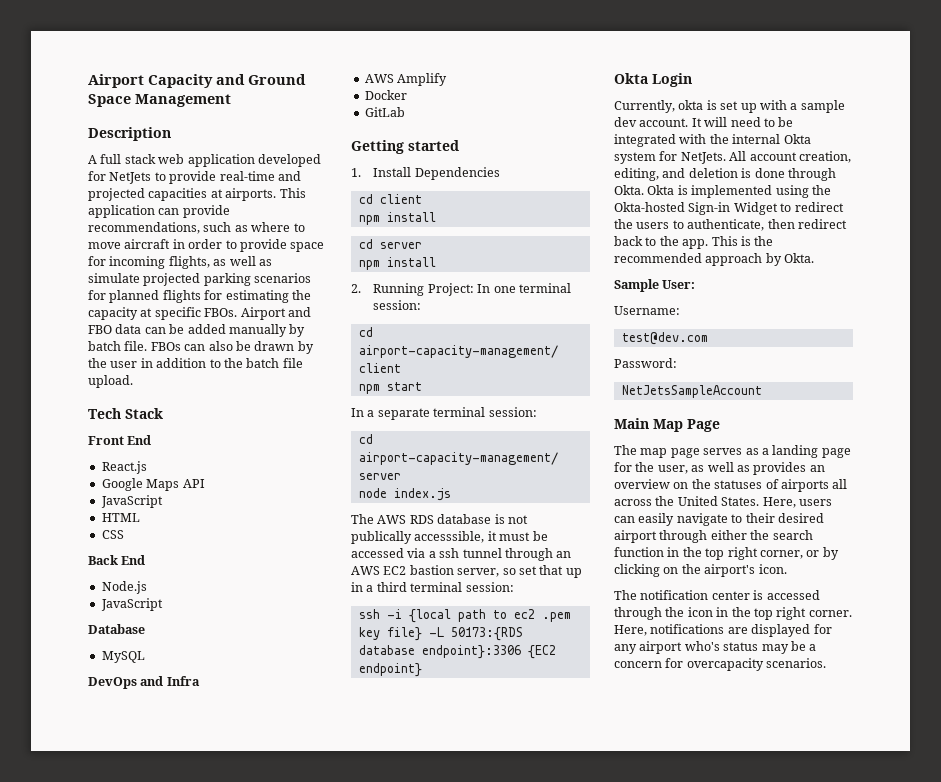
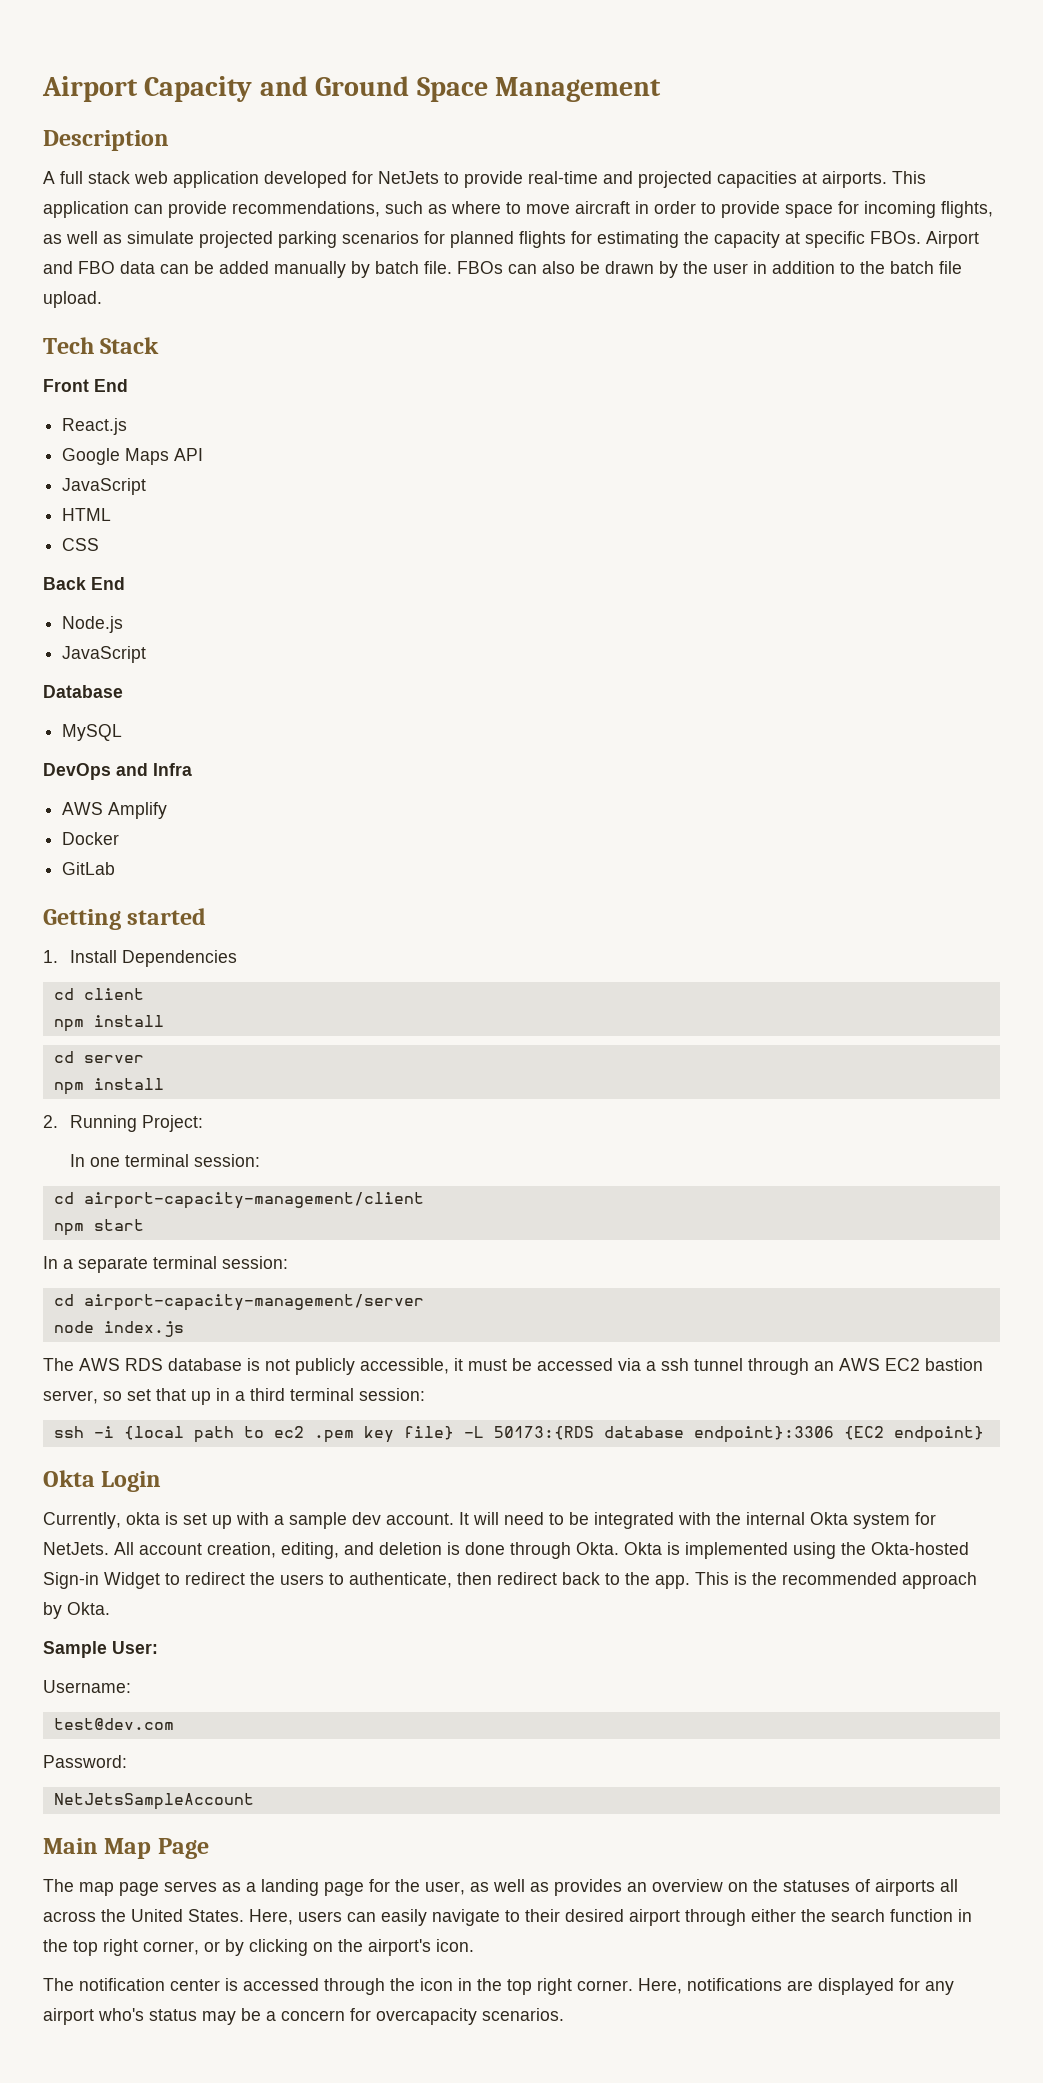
(474, 289) none -> (204, 1123) //
[351,531,485,544] publically accesssible, -> [295,1358,449,1375] publicly accessible,

